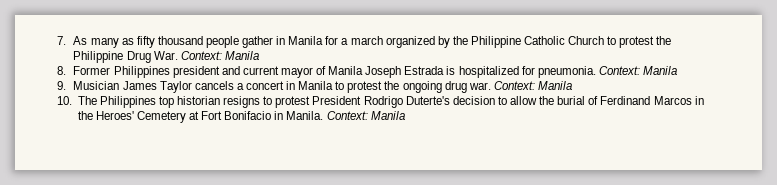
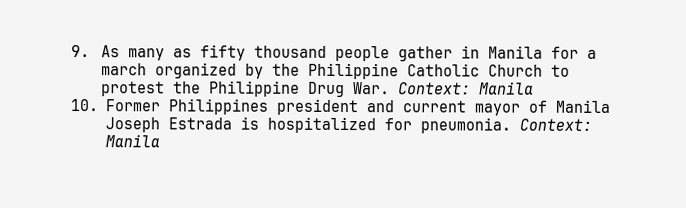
[57,36,66,45] 7. -> [71,45,90,58] 9.
[57,66,66,75] 8. -> [70,99,99,112] 10.
[57,81,572,93] [57,96,704,108] [77,111,405,123] // 9. Musician James Taylor cancels a concert in Manila to protest the ongoing drug war. Context: Manila // 10. The Philippines top historian resigns to protest President Rodrigo Duterte's decision to allow the burial of Ferdinand Marcos in the Heroes' Cemetery at Fort Bonifacio in Manila. Context: Manila -> (160, 141) none

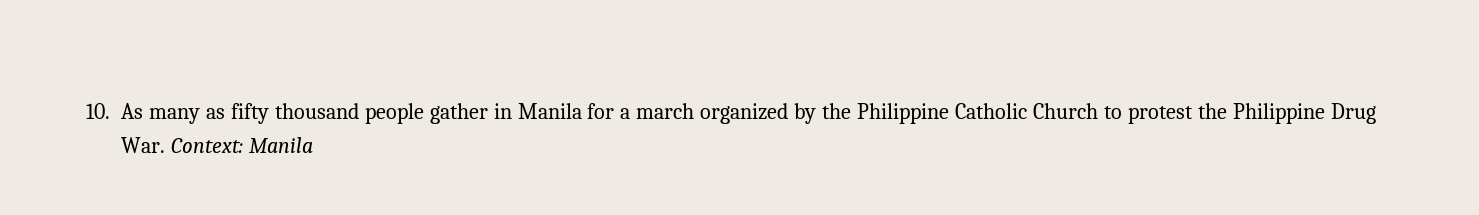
[71,45,90,58] 9. -> [86,103,110,119] 10.
[70,98,611,116] [104,116,592,134] [104,134,160,148] // 10. Former Philippines president and current mayor of Manila Joseph Estrada is hospitalized for pneumonia. Context: Manila -> (313, 145) none

